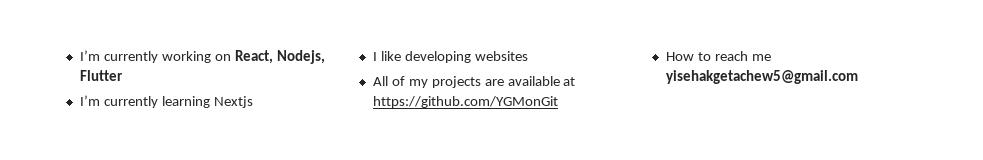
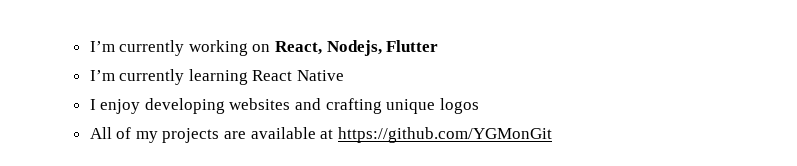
[213,96,253,108] Nextjs -> [252,70,345,81] React Native
[380,51,401,61] like -> [100,99,141,114] enjoy
(528, 56) none -> [295,98,479,114] and crafting unique logos
[665,51,771,61] [665,70,858,84] // How to reach me yisehakgetachew5@gmail.com -> (552, 135) none

